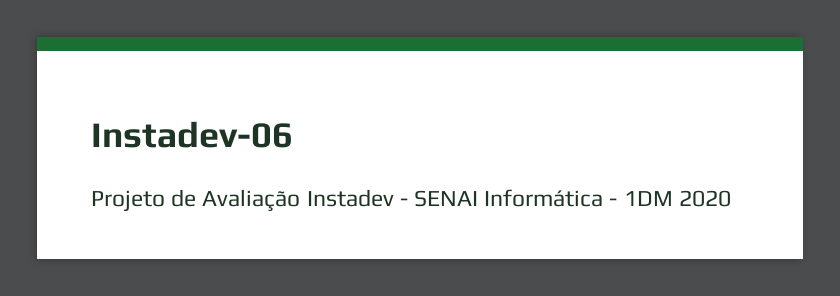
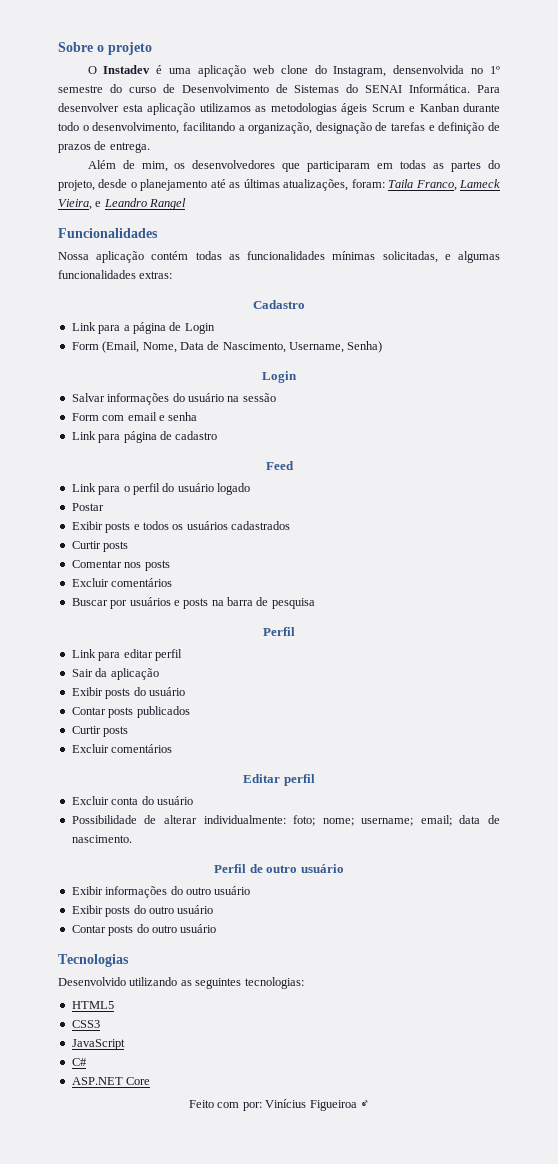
[91,121,293,148] [91,189,731,212] Instadev-06 // Projeto de Avaliação Instadev - SENAI Informática - 1DM 2020 -> [58,42,152,55] [87,65,500,77] [58,84,500,93] [58,103,500,115] [58,122,500,134] [58,141,150,153] [87,160,500,172] [58,179,500,191] [58,198,187,210] [58,228,158,238] [58,251,501,263] [58,270,173,279] [253,300,305,309] [71,322,215,334] [71,341,383,353] [262,371,297,383] [71,393,276,405] [71,412,198,421] [71,431,218,443] [265,461,294,470] [71,483,250,495] [71,503,104,511] [71,521,290,533] [71,541,129,552] [71,560,170,571] [71,578,173,587] [71,597,315,609] [263,627,295,636] [71,649,182,661] [71,668,159,680] [71,687,185,699] [71,706,190,718] [71,726,129,737] [71,744,173,753] [243,774,315,786] [71,796,193,805] [71,815,500,826] [71,835,132,843] [214,864,344,873] [71,886,251,898] [71,905,214,917] [71,924,217,936] [58,954,129,967] [58,977,304,989] [71,1001,114,1009] [71,1020,100,1028] [71,1039,125,1050] [71,1058,87,1066] [71,1077,151,1085] [189,1099,369,1111] Sobre o projeto // O Instadev é uma aplicação web clone do Instagram, densenvolvida no 1º semestre do curso de Desenvolvimento de Sistemas do SENAI Informática. Para desenvolver esta aplicação utilizamos as metodologias ágeis Scrum e Kanban durante todo o desenvolvimento, facilitando a organização, designação de tarefas e definição de prazos de entrega. // Além de mim, os desenvolvedores que participaram em todas as partes do projeto, desde o planejamento até as últimas atualizações, foram: Taila Franco, Lameck Vieira, e Leandro Rangel // Funcionalidades // Nossa aplicação contém todas as funcionalidades mínimas solicitadas, e algumas funcionalidades extras: // Cadastro // Link para a página de Login // Form (Email, Nome, Data de Nascimento, Username, Senha) // Login // Salvar informações do usuário na sessão // Form com email e senha // Link para página de cadastro // Feed // Link para o perfil do usuário logado // Postar // Exibir posts e todos os usuários cadastrados // Curtir posts // Comentar nos posts // Excluir comentários // Buscar por usuários e posts na barra de pesquisa // Perfil // Link para editar perfil // Sair da aplicação // Exibir posts do usuário // Contar posts publicados // Curtir posts // Excluir comentários // Editar perfil // Excluir conta do usuário // Possibilidade de alterar individualmente: foto; nome; username; email; data de nascimento. // Perfil de outro usuário // Exibir informações do outro usuário // Exibir posts do outro usuário // Contar posts do outro usuário // Tecnologias // Desenvolvido utilizando as seguintes tecnologias: // HTML5 // CSS3 // JavaScript // C# // ASP.NET Core // Feito com por: Vinícius Figueiroa ♂

